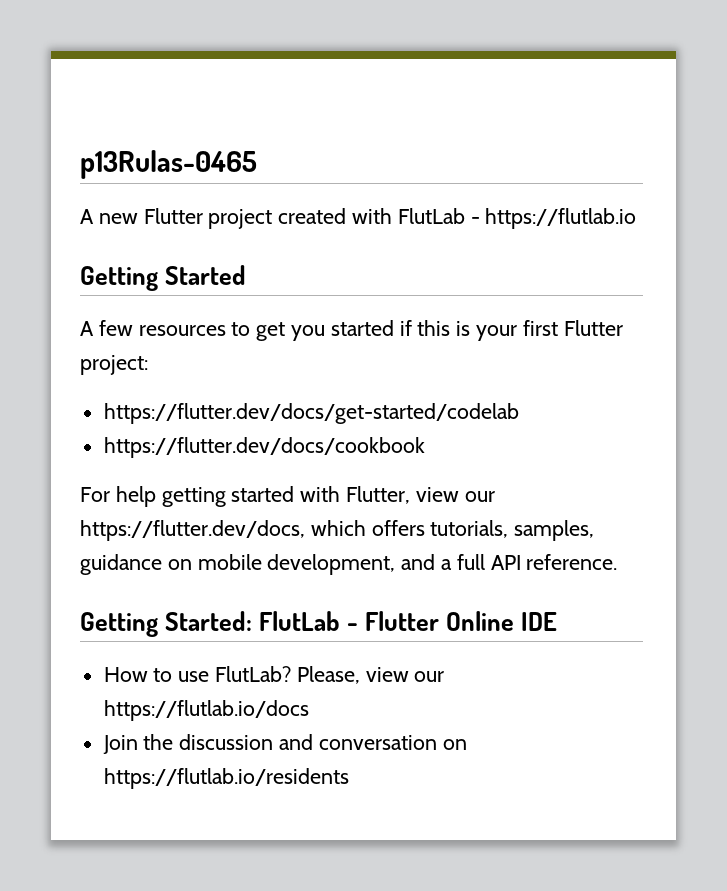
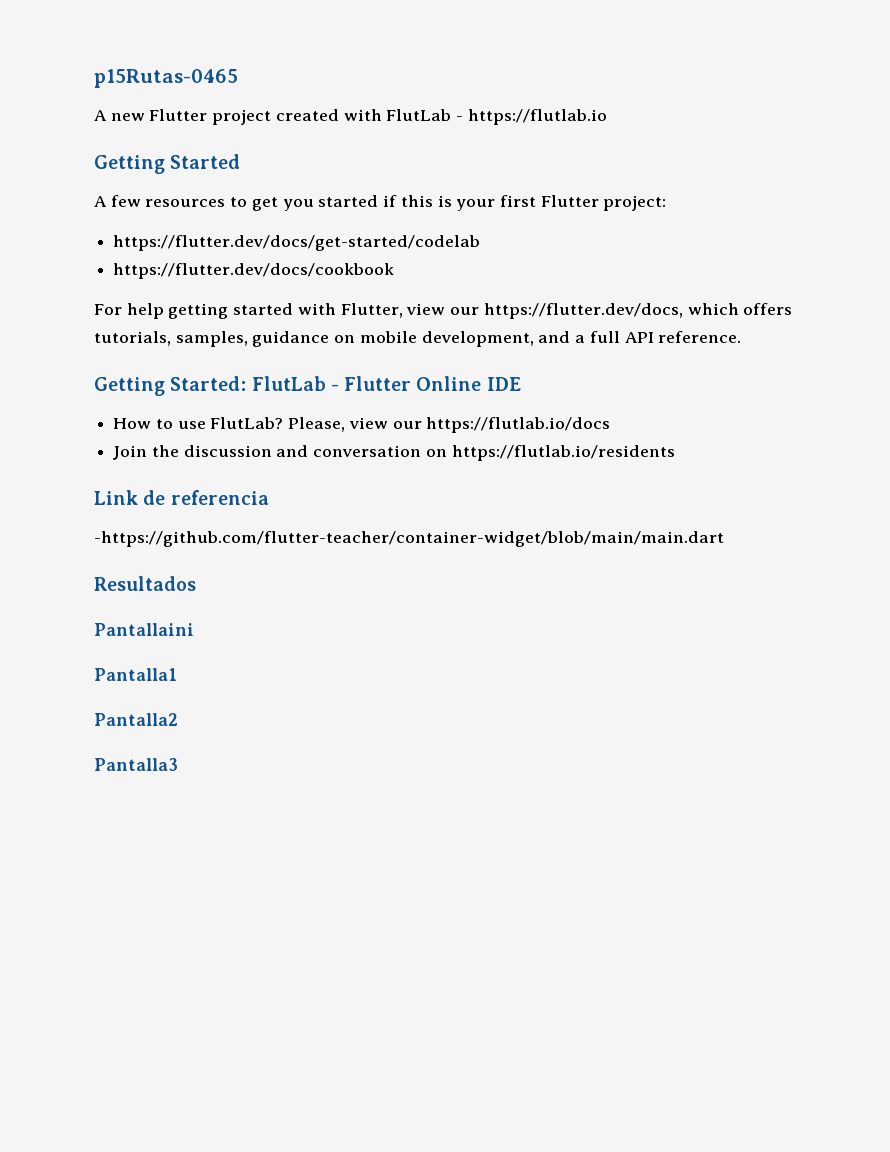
[80,150,257,179] p13Rulas-0465 -> [94,69,238,88] p15Rutas-0465
(349, 778) none -> [94,490,269,505] [94,531,724,547] [94,576,196,591] [94,623,194,636] [94,668,177,681] [94,713,178,726] [94,758,178,771] // Link de referencia // -https://github.com/flutter-teacher/container-widget/blob/main/main.dart // Resultados // Pantallaini // Pantalla1 // Pantalla2 // Pantalla3

